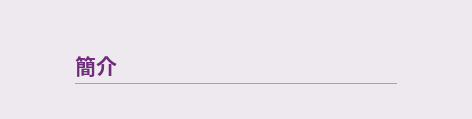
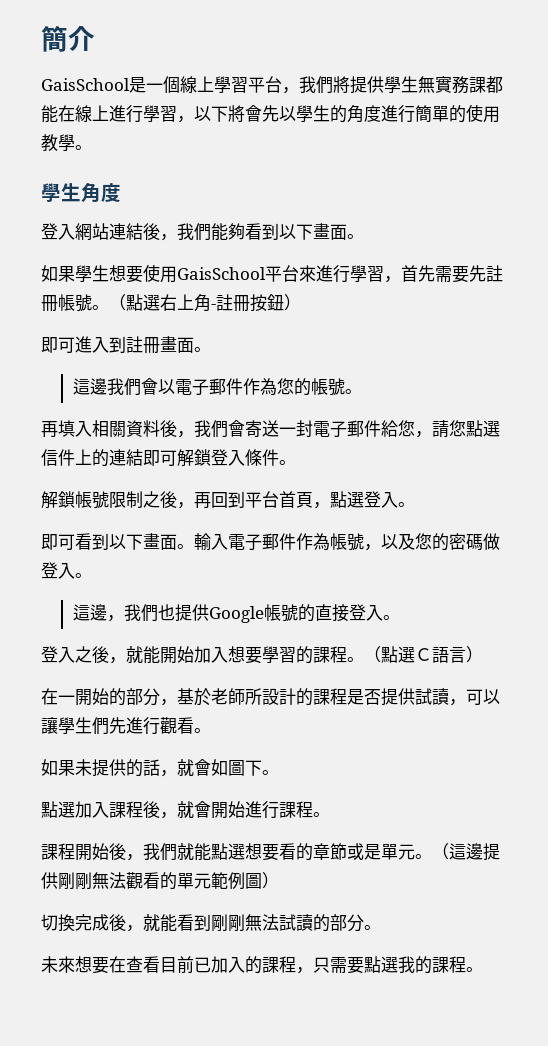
(117, 66) none -> [41,76,503,94] [41,104,500,123] [41,134,92,152] [41,182,121,203] [41,223,364,241] [41,264,503,283] [41,294,301,312] [41,336,211,354] [72,378,362,396] [41,420,500,438] [41,449,296,467] [41,491,415,509] [41,533,500,551] [41,562,92,579] [72,604,400,623] [41,646,483,664] [41,688,500,706] [41,717,211,735] [41,759,279,777] [41,801,330,819] [41,843,500,861] [41,872,279,890] [41,914,381,932] [41,956,483,974] // GaisSchool是一個線上學習平台，我們將提供學生無實務課都能在線上進行學習，以下將會先以學生的角度進行簡單的使用教學。 // 學生角度 // 登入網站連結後，我們能夠看到以下畫面。 // 如果學生想要使用GaisSchool平台來進行學習，首先需要先註冊帳號。（點選右上角-註冊按鈕） // 即可進入到註冊畫面。 // 這邊我們會以電子郵件作為您的帳號。 // 再填入相關資料後，我們會寄送一封電子郵件給您，請您點選信件上的連結即可解鎖登入條件。 // 解鎖帳號限制之後，再回到平台首頁，點選登入。 // 即可看到以下畫面。輸入電子郵件作為帳號，以及您的密碼做登入。 // 這邊，我們也提供Google帳號的直接登入。 // 登入之後，就能開始加入想要學習的課程。（點選Ｃ語言） // 在一開始的部分，基於老師所設計的課程是否提供試讀，可以讓學生們先進行觀看。 // 如果未提供的話，就會如圖下。 // 點選加入課程後，就會開始進行課程。 // 課程開始後，我們就能點選想要看的章節或是單元。（這邊提供剛剛無法觀看的單元範例圖） // 切換完成後，就能看到剛剛無法試讀的部分。 // 未來想要在查看目前已加入的課程，只需要點選我的課程。

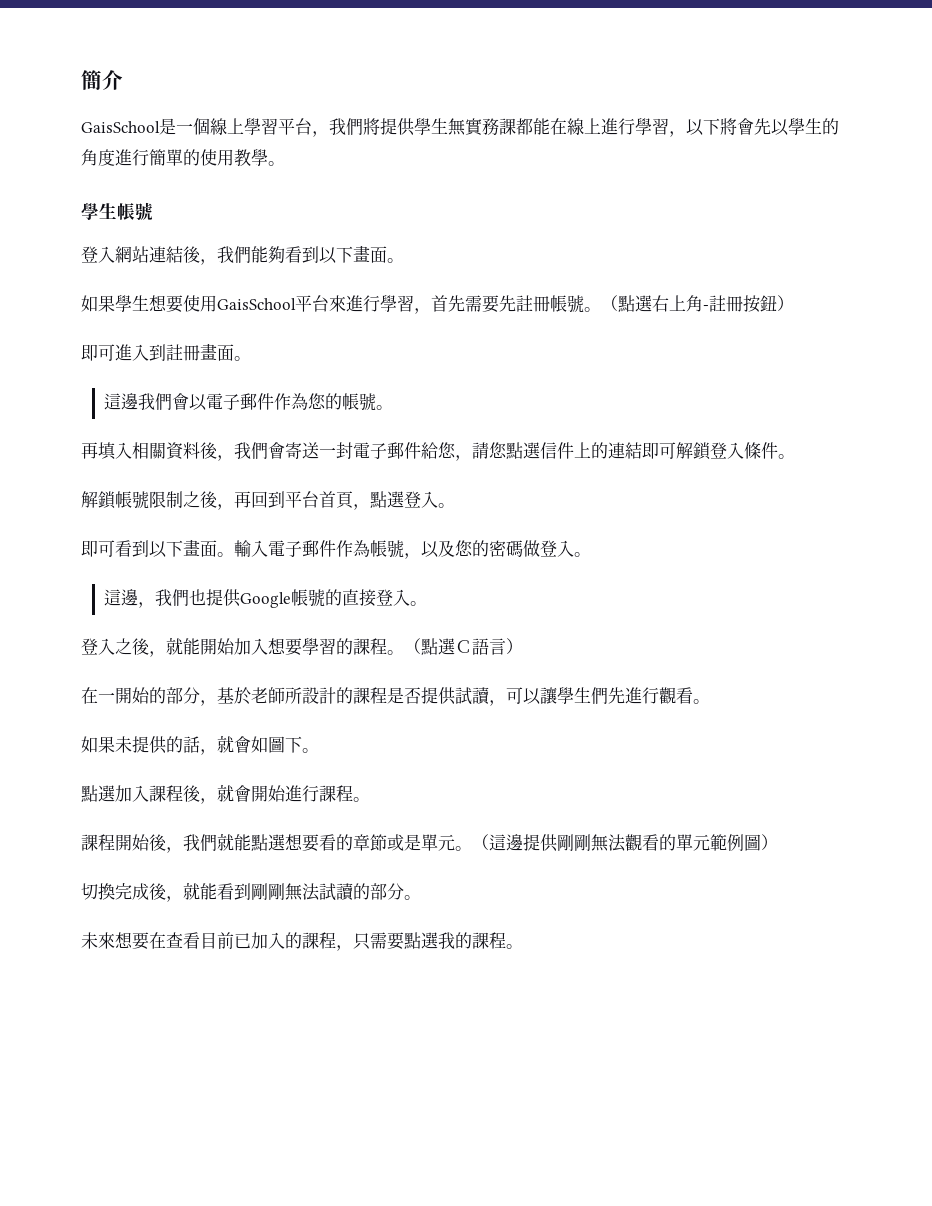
[81,182,121,203] 角度 -> [117,202,153,220] 帳號

